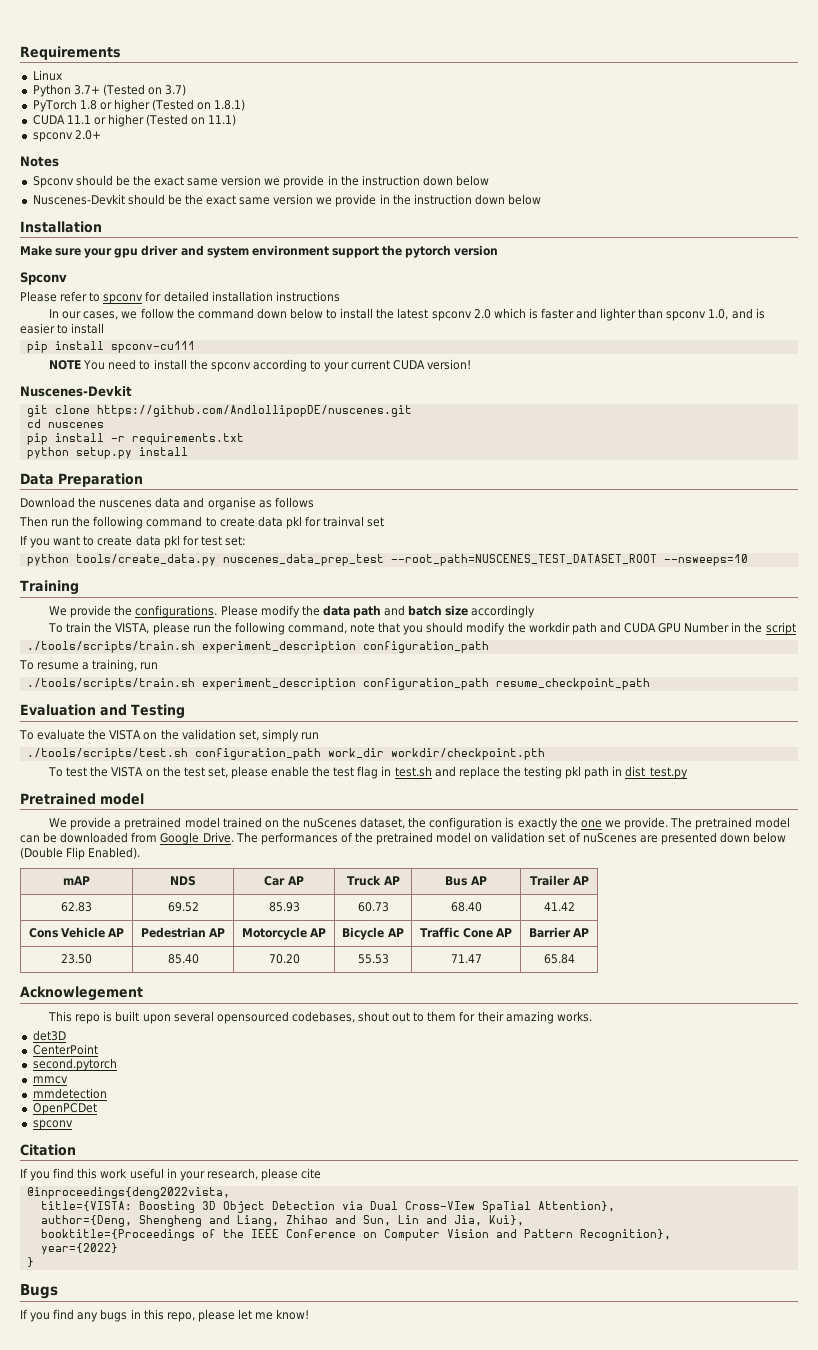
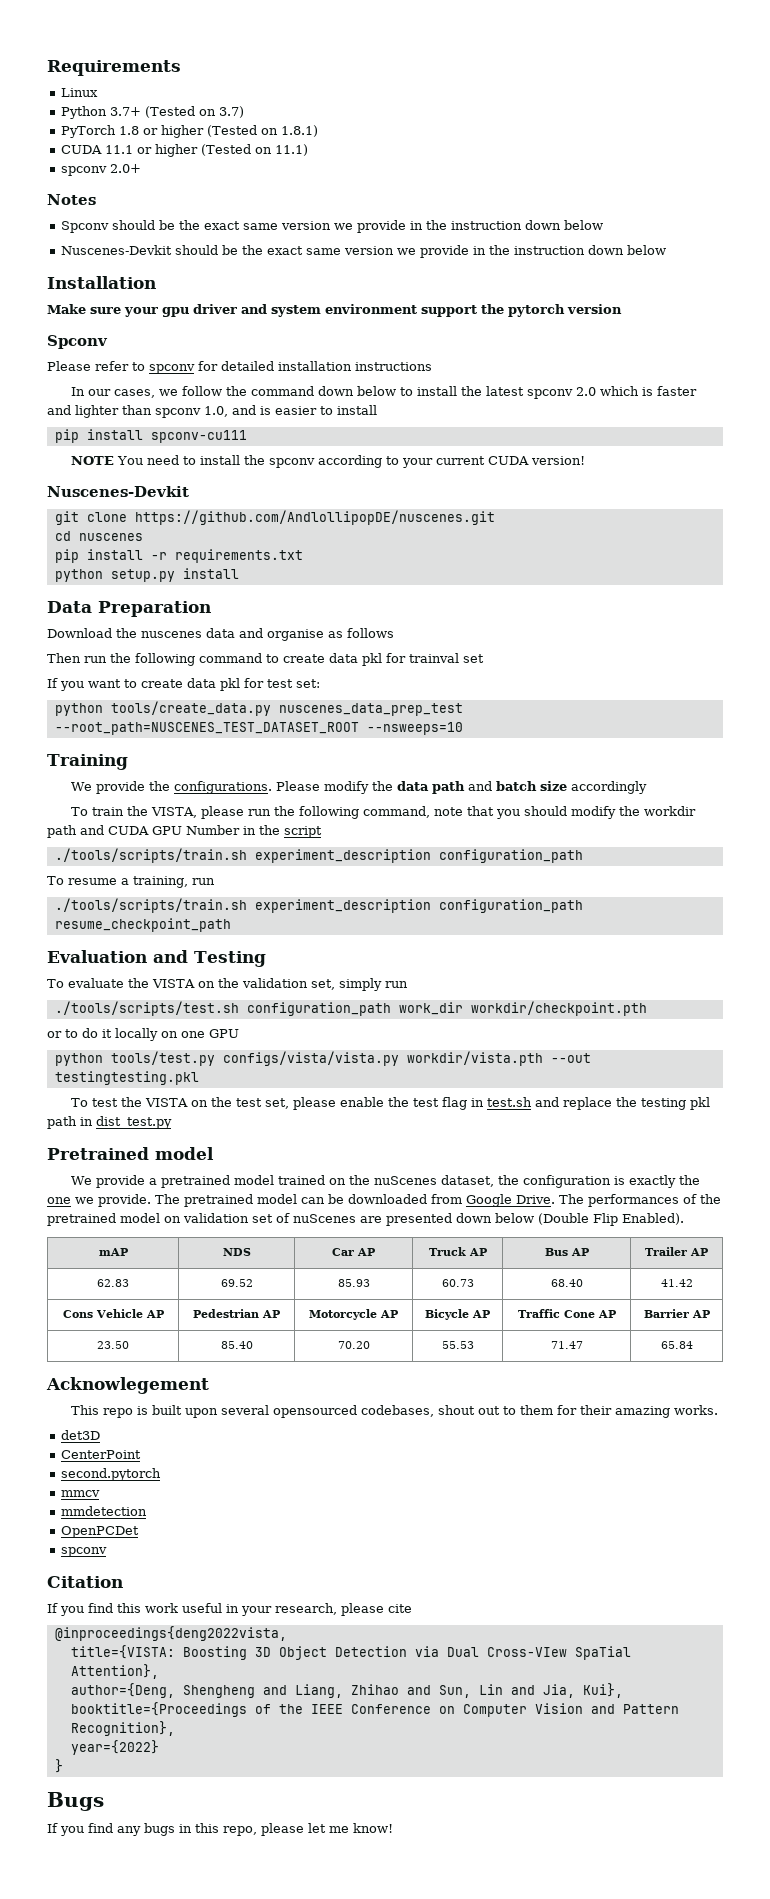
(545, 754) none -> [47,1028,239,1041] [54,1051,591,1066] [54,1071,199,1085] // or to do it locally on one GPU // python tools/test.py configs/vista/vista.py workdir/vista.pth --out testingtesting.pkl

